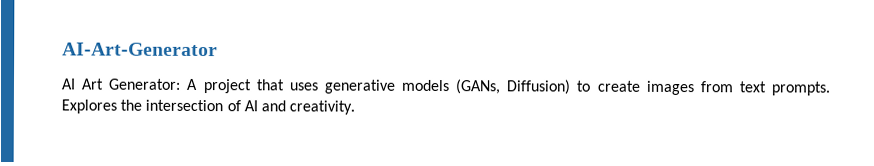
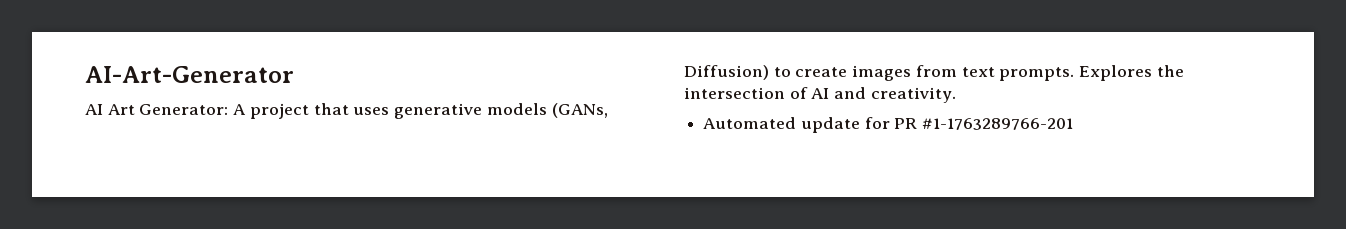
(356, 107) none -> [703,117,1074,133] // Automated update for PR #1-1763289766-201

